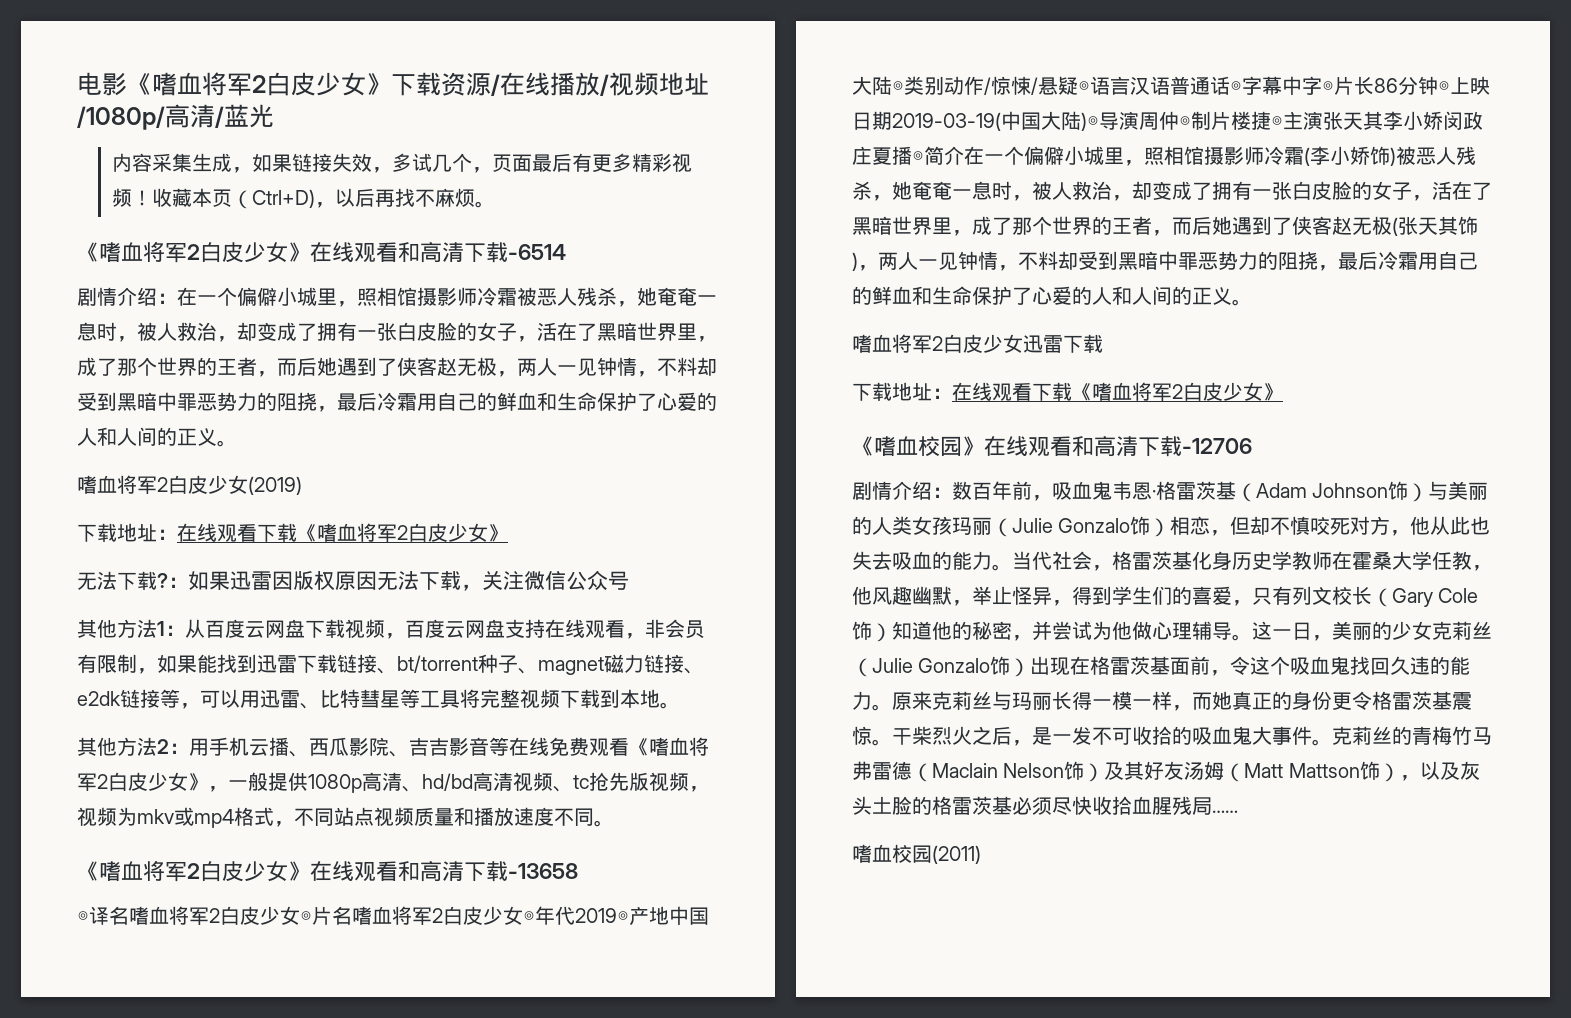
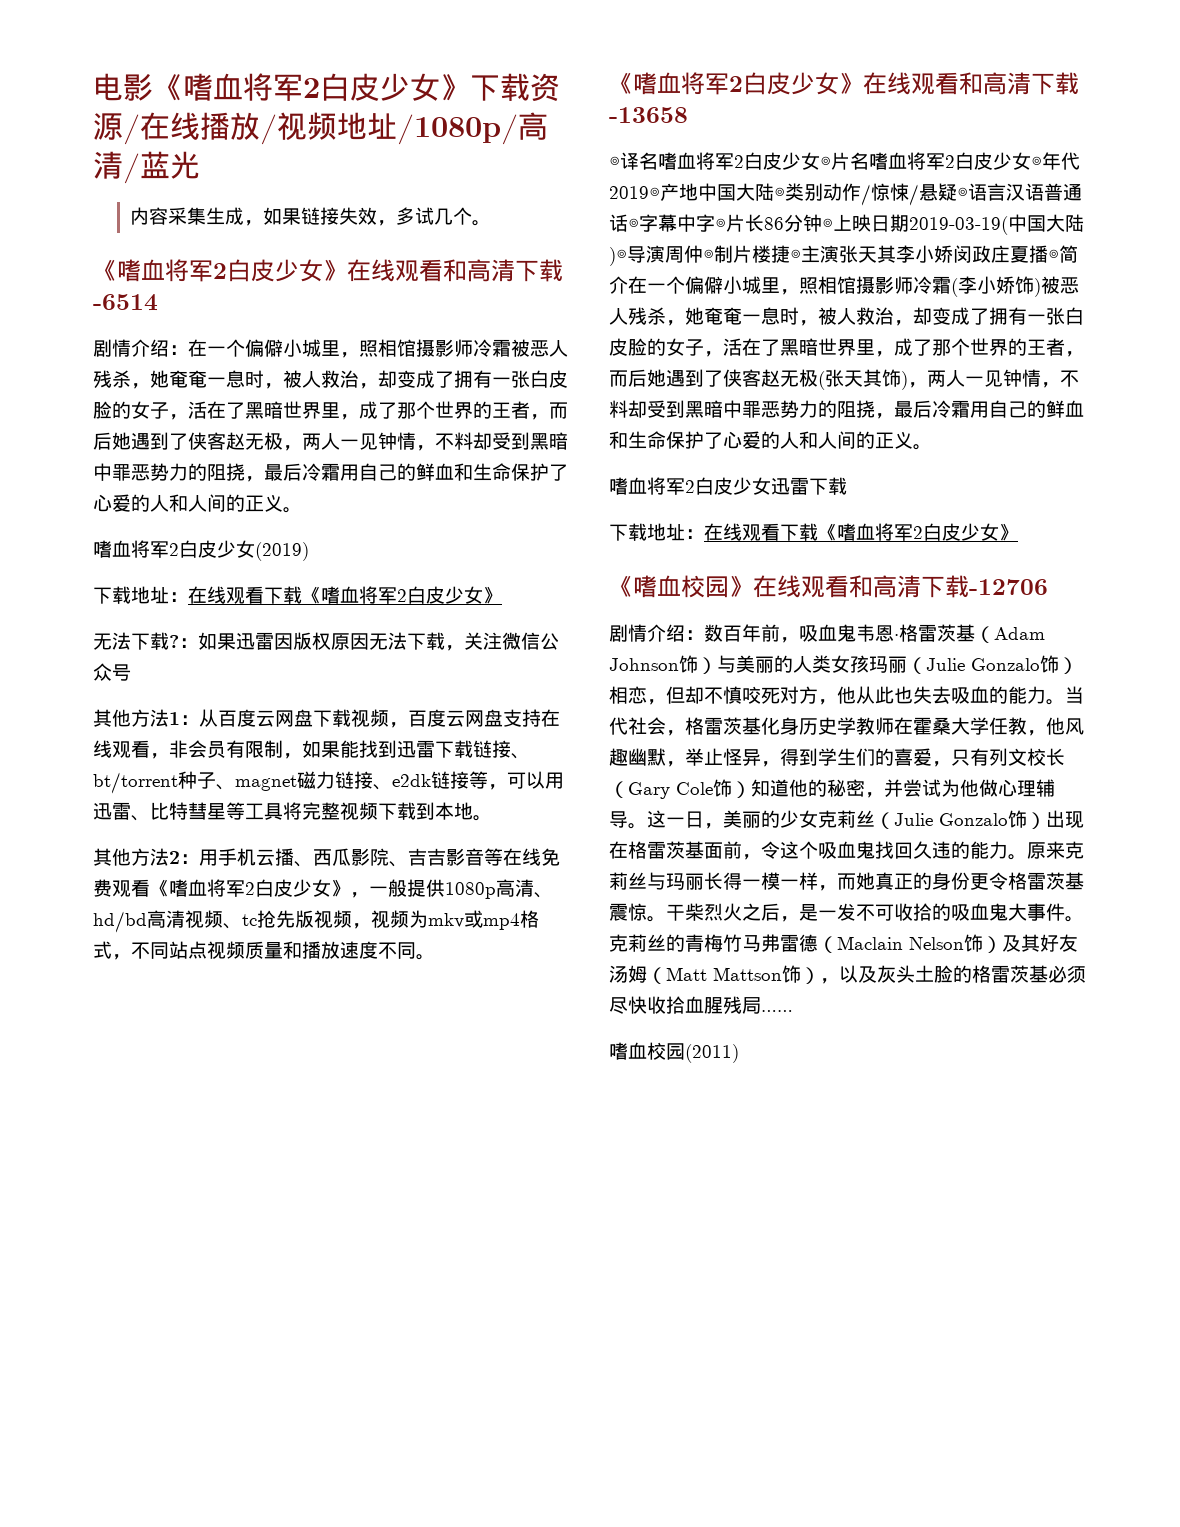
[472,153,693,173] [112,188,476,209] ，页面最后有更多精彩视频！收藏本页（Ctrl+D)，以后再找不麻烦 -> (473, 216) none

